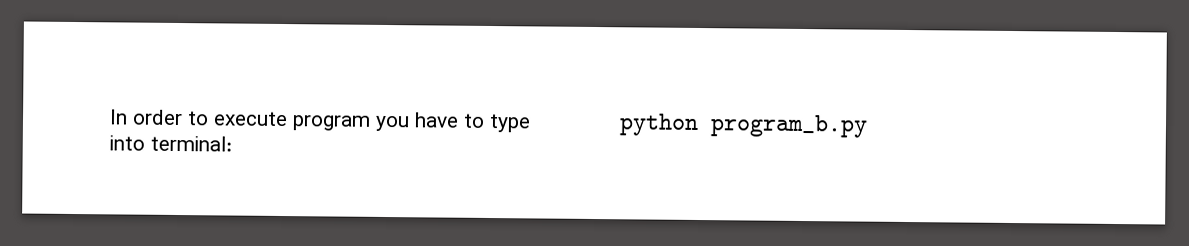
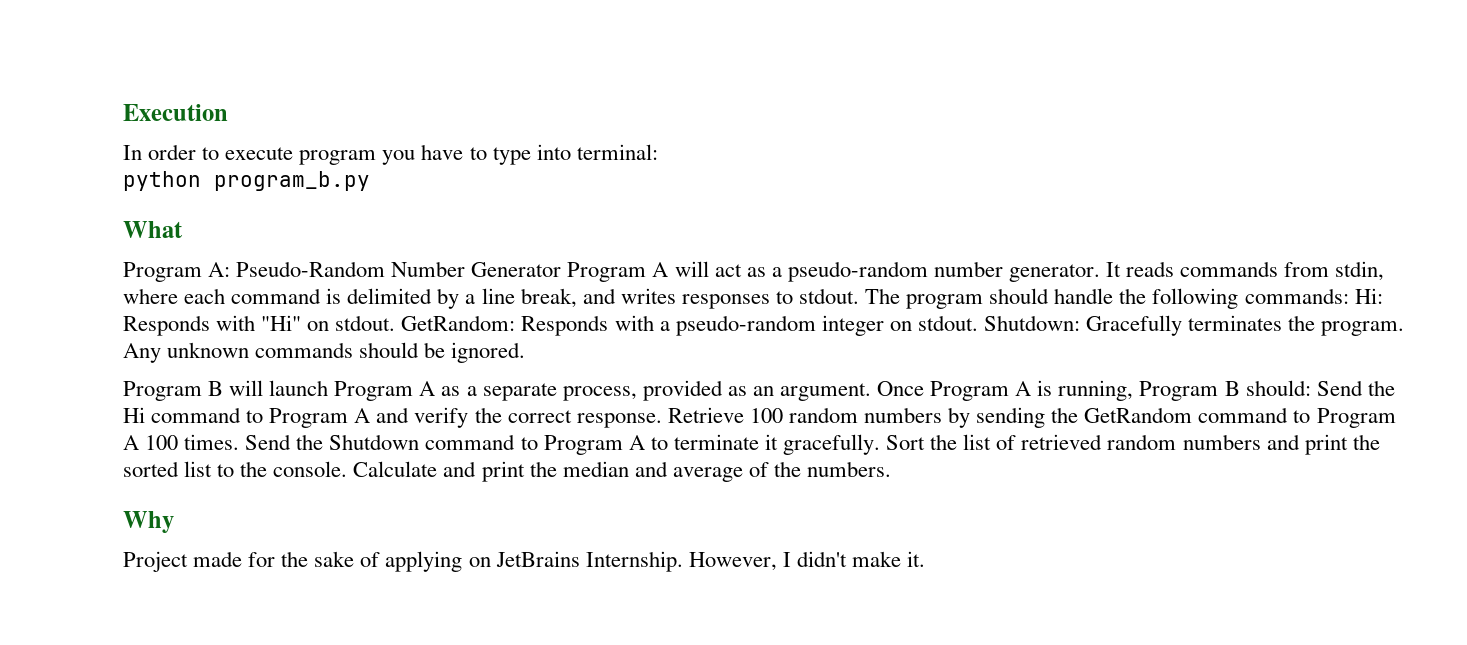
(109, 117) none -> [123,104,228,121] Execution //
(868, 126) none -> [123,221,183,238] [123,261,1385,282] [123,288,1383,309] [123,315,1405,336] [123,342,526,363] [123,380,1395,401] [123,407,1396,428] [123,434,1380,455] [123,461,892,482] [123,511,174,533] [123,551,926,572] // What // Program A: Pseudo-Random Number Generator Program A will act as a pseudo-random number generator. It reads commands from stdin, where each command is delimited by a line break, and writes responses to stdout. The program should handle the following commands: Hi: Responds with "Hi" on stdout. GetRandom: Responds with a pseudo-random integer on stdout. Shutdown: Gracefully terminates the program. Any unknown commands should be ignored. // Program B will launch Program A as a separate process, provided as an argument. Once Program A is running, Program B should: Send the Hi command to Program A and verify the correct response. Retrieve 100 random numbers by sending the GetRandom command to Program A 100 times. Send the Shutdown command to Program A to terminate it gracefully. Sort the list of retrieved random numbers and print the sorted list to the console. Calculate and print the median and average of the numbers. // Why // Project made for the sake of applying on JetBrains Internship. However, I didn't make it.

